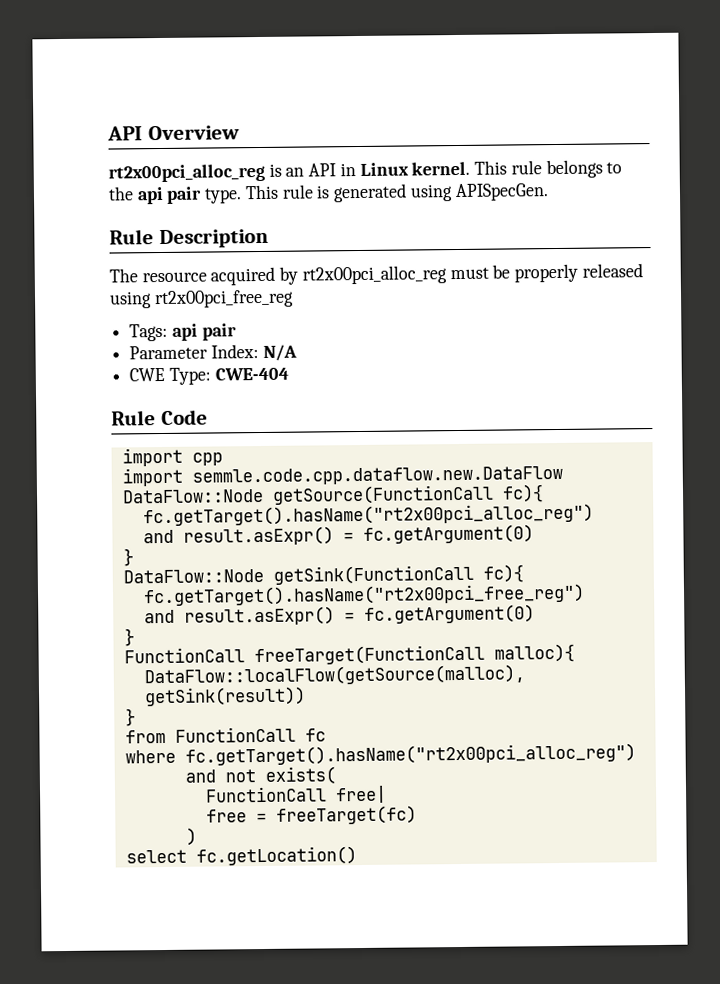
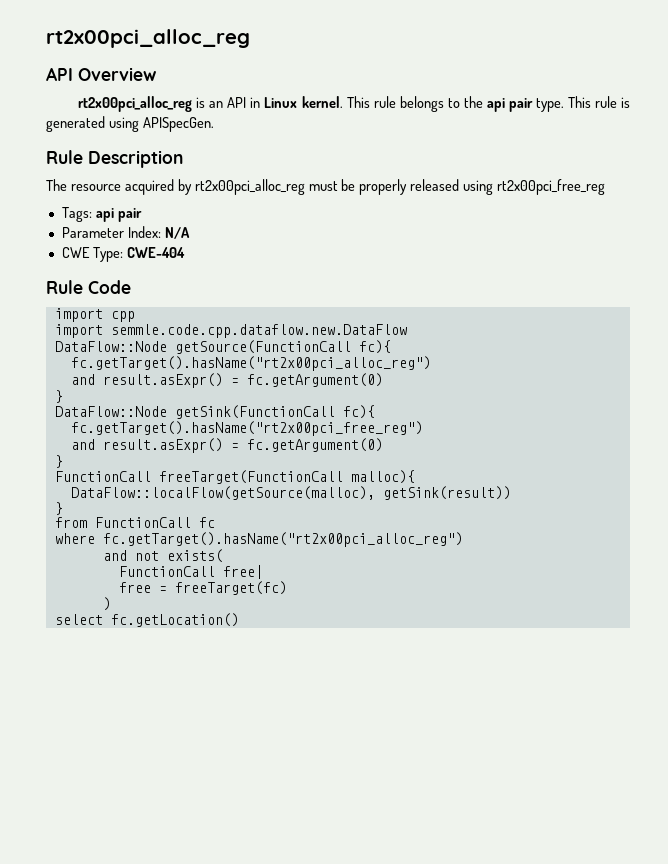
(107, 133) none -> [46,29,250,48] rt2x00pci_alloc_reg //

